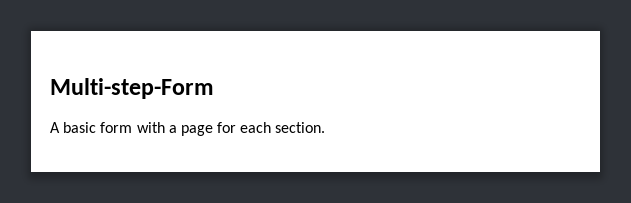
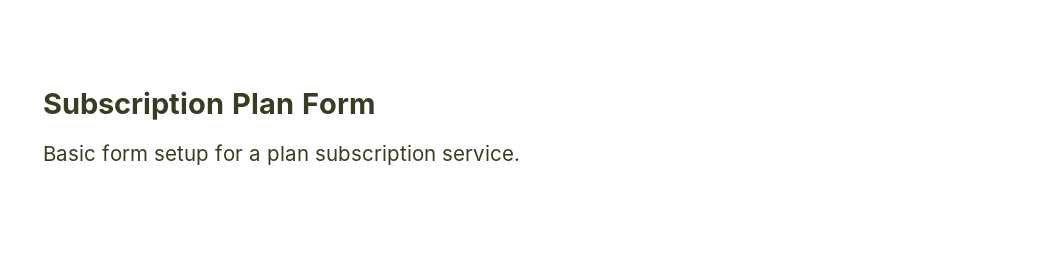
[50,78,214,99] [50,122,326,136] Multi-step-Form // A basic form with a page for each section. -> [43,91,375,120] [43,144,520,165] Subscription Plan Form // Basic form setup for a plan subscription service.

